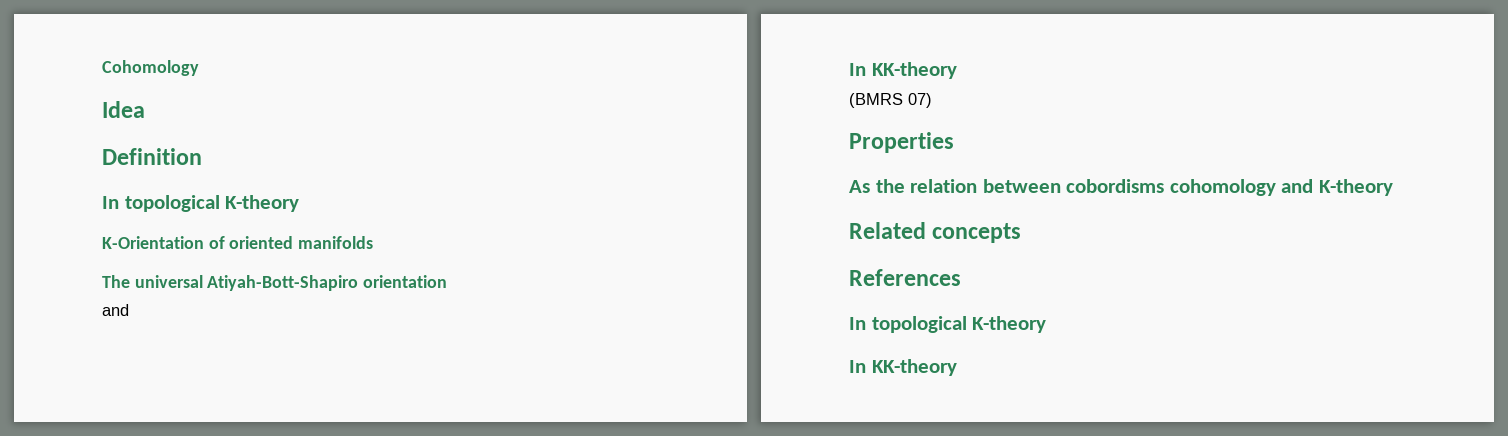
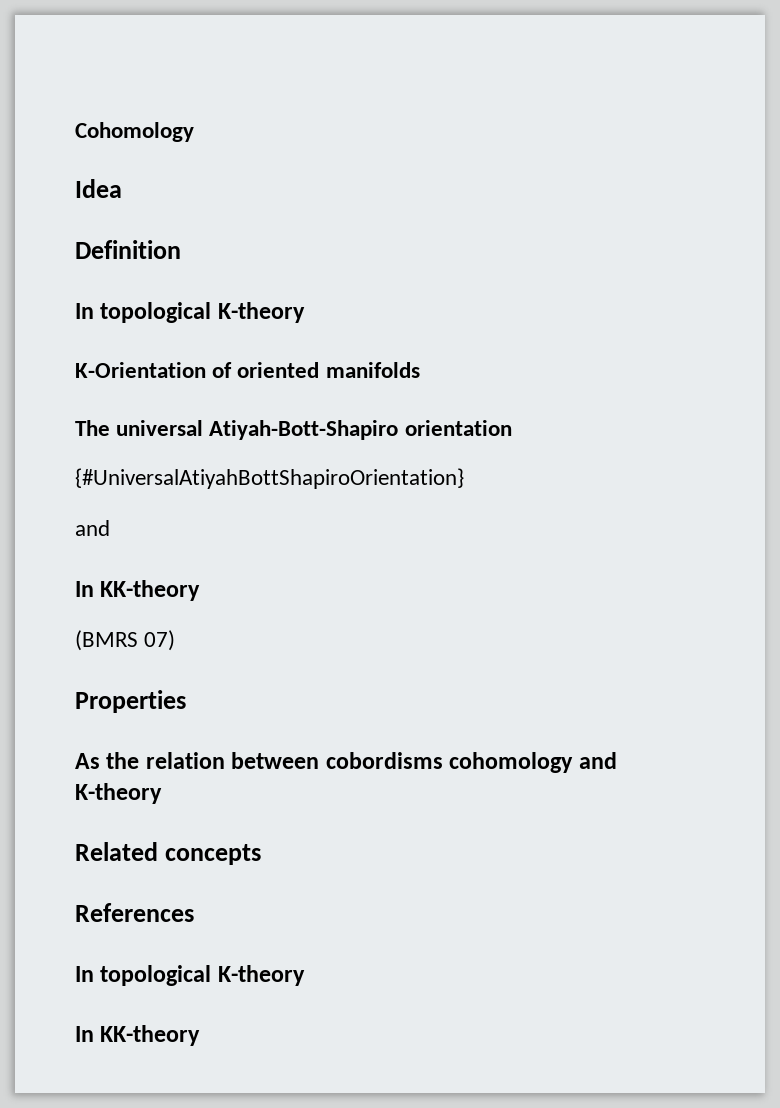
(448, 281) none -> [75,468,464,489] // {#UniversalAtiyahBottShapiroOrientation}

